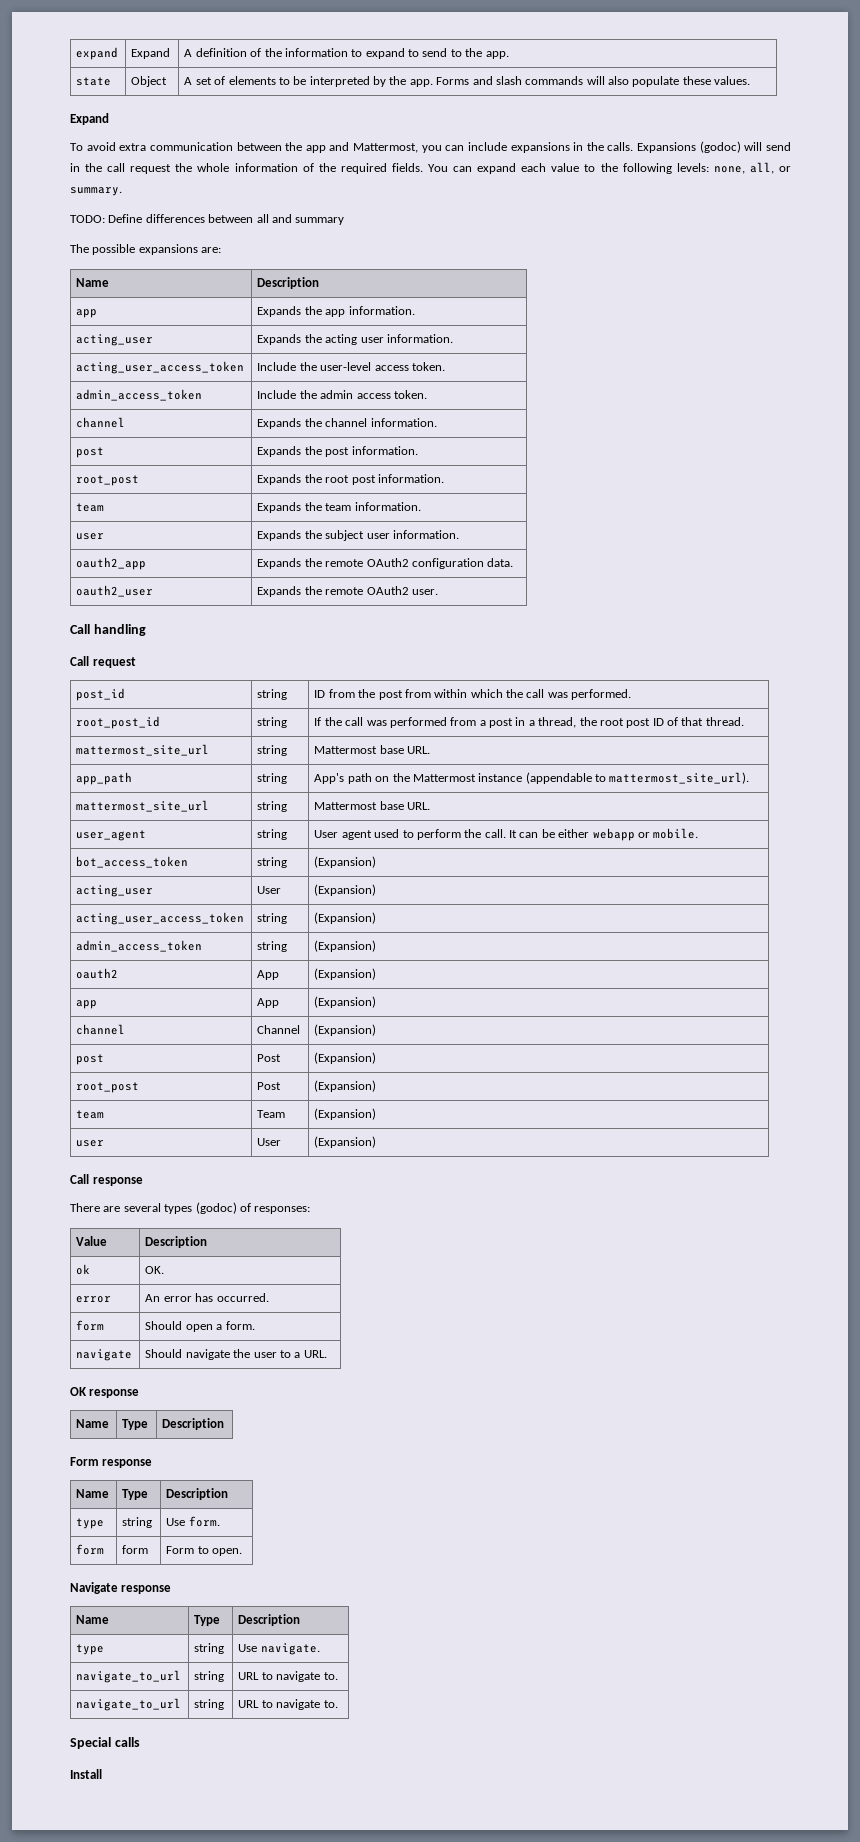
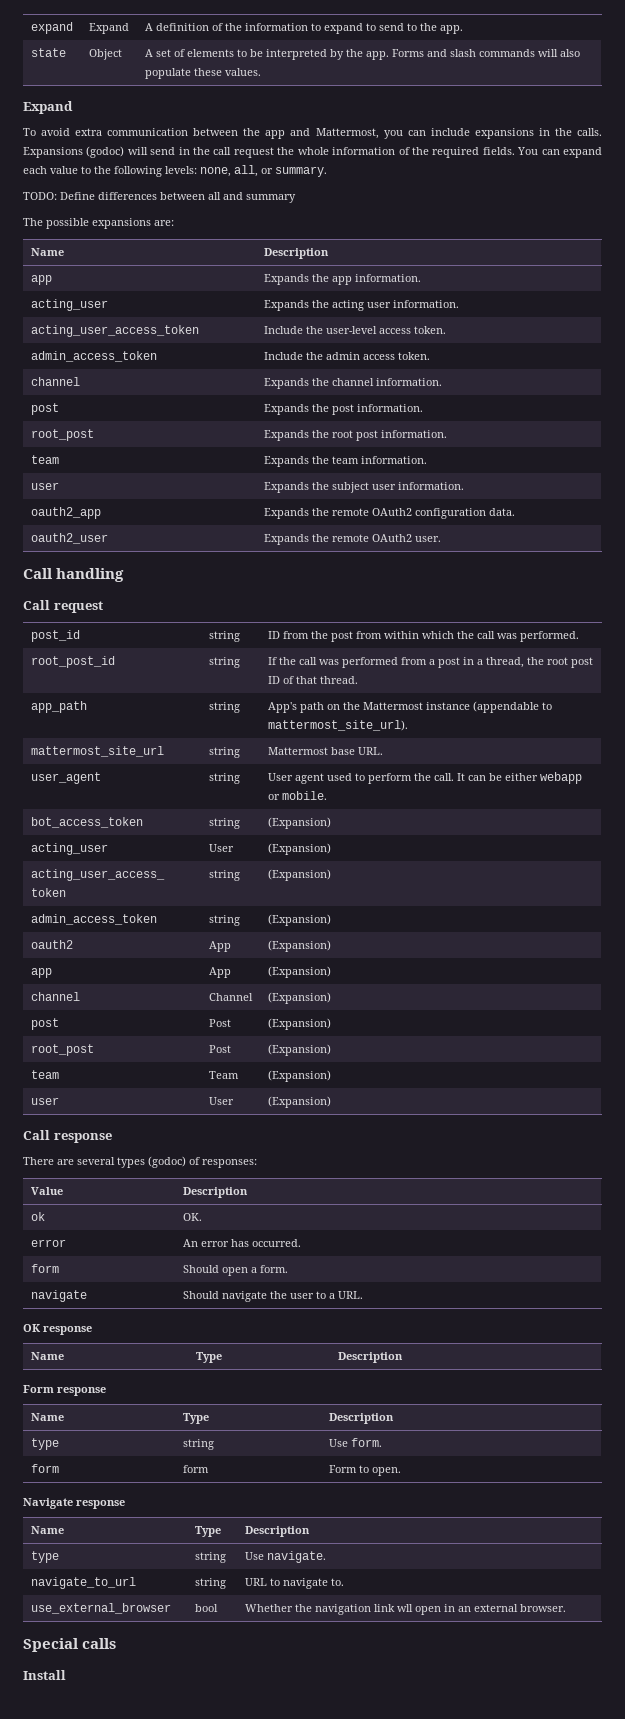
[76,744,210,756] [257,745,288,756] [314,745,431,754] // mattermost_site_url | string | Mattermost base URL. -> (358, 680) none
[76,1698,182,1711] [194,1699,225,1710] [238,1699,338,1710] navigate_to_url | string | URL to navigate to. -> [30,1603,171,1614] [194,1604,218,1612] [244,1604,566,1615] use_external_browser | bool | Whether the navigation link wll open in an external browser.

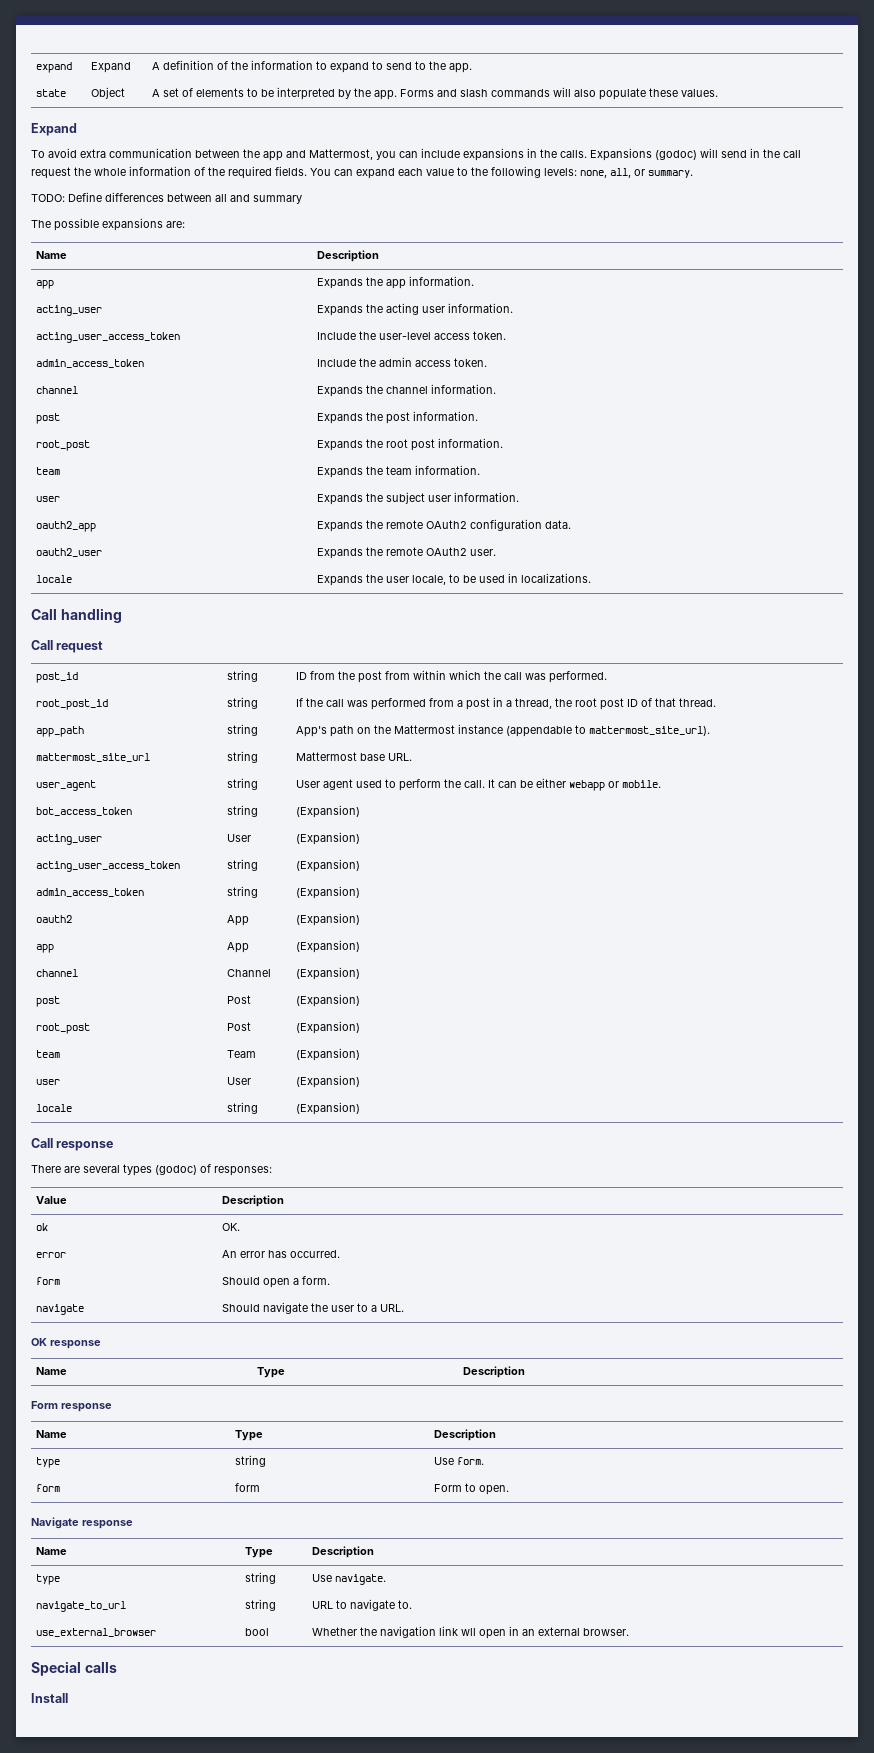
(441, 539) none -> [36,575,73,583] [317,573,592,586] // locale | Expands the user locale, to be used in localizations.
(331, 1102) none -> [36,1104,73,1112] [227,1102,259,1114] [296,1102,361,1115] // locale | string | (Expansion)

